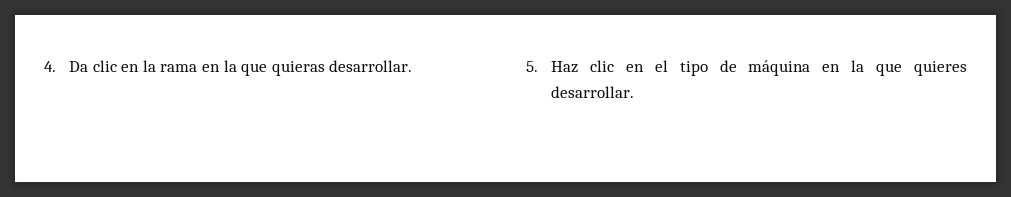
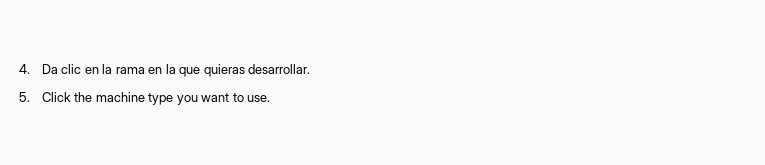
[551,60,967,76] [551,86,635,98] Haz clic en el tipo de máquina en la que quieres desarrollar. -> [41,92,271,105] Click the machine type you want to use.

